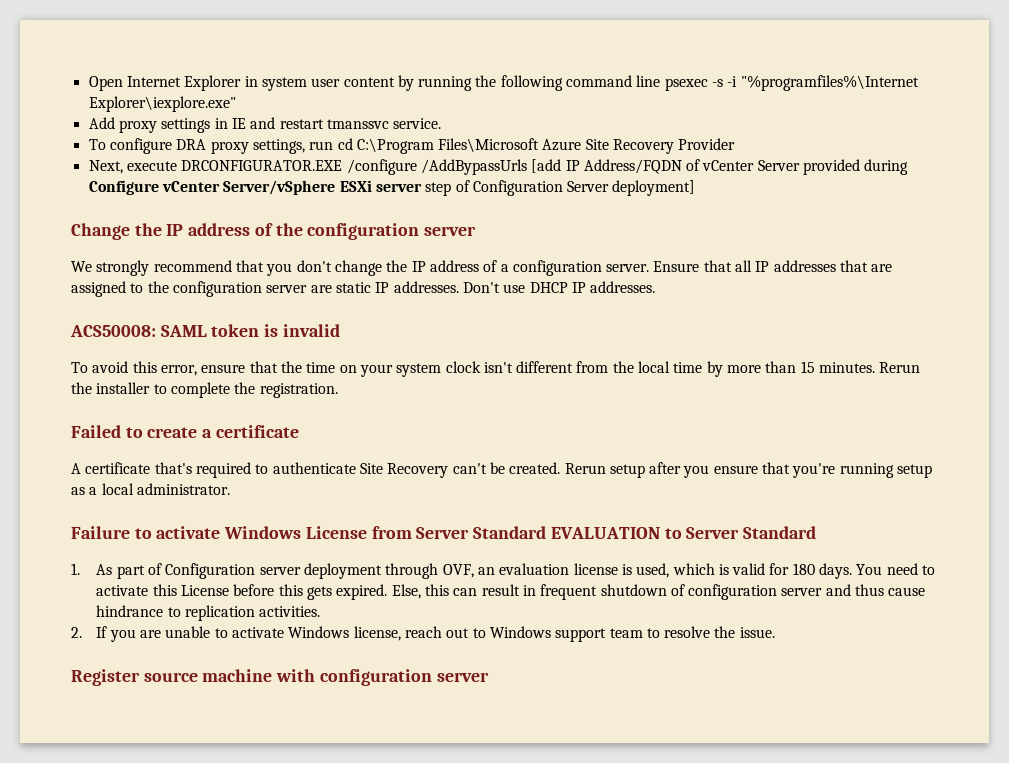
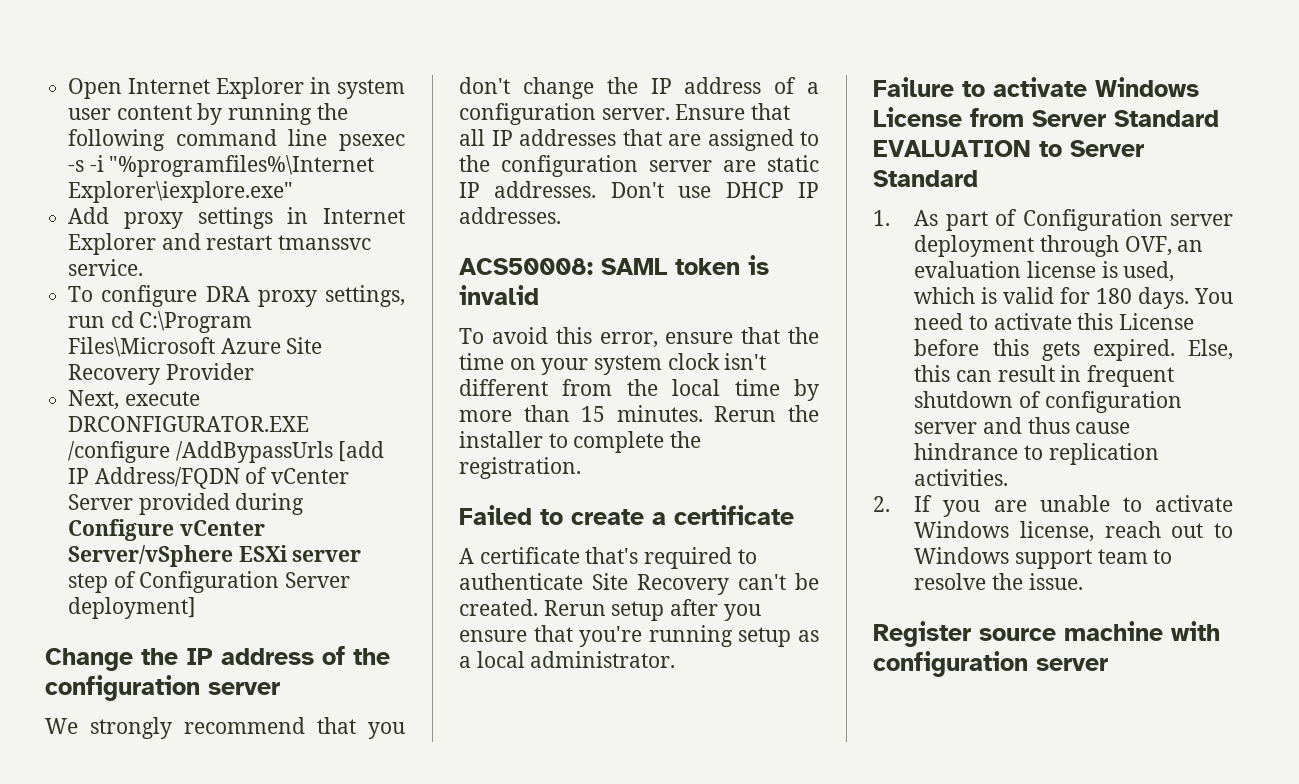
[231,118,246,129] IE -> [322,208,405,224] [68,233,157,255] Internet Explorer

